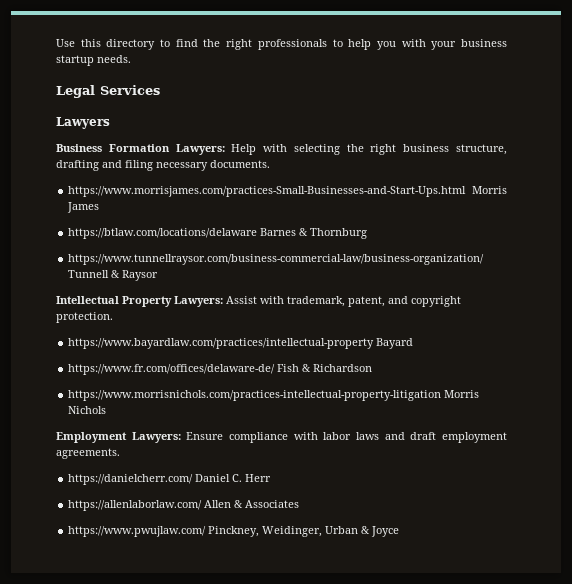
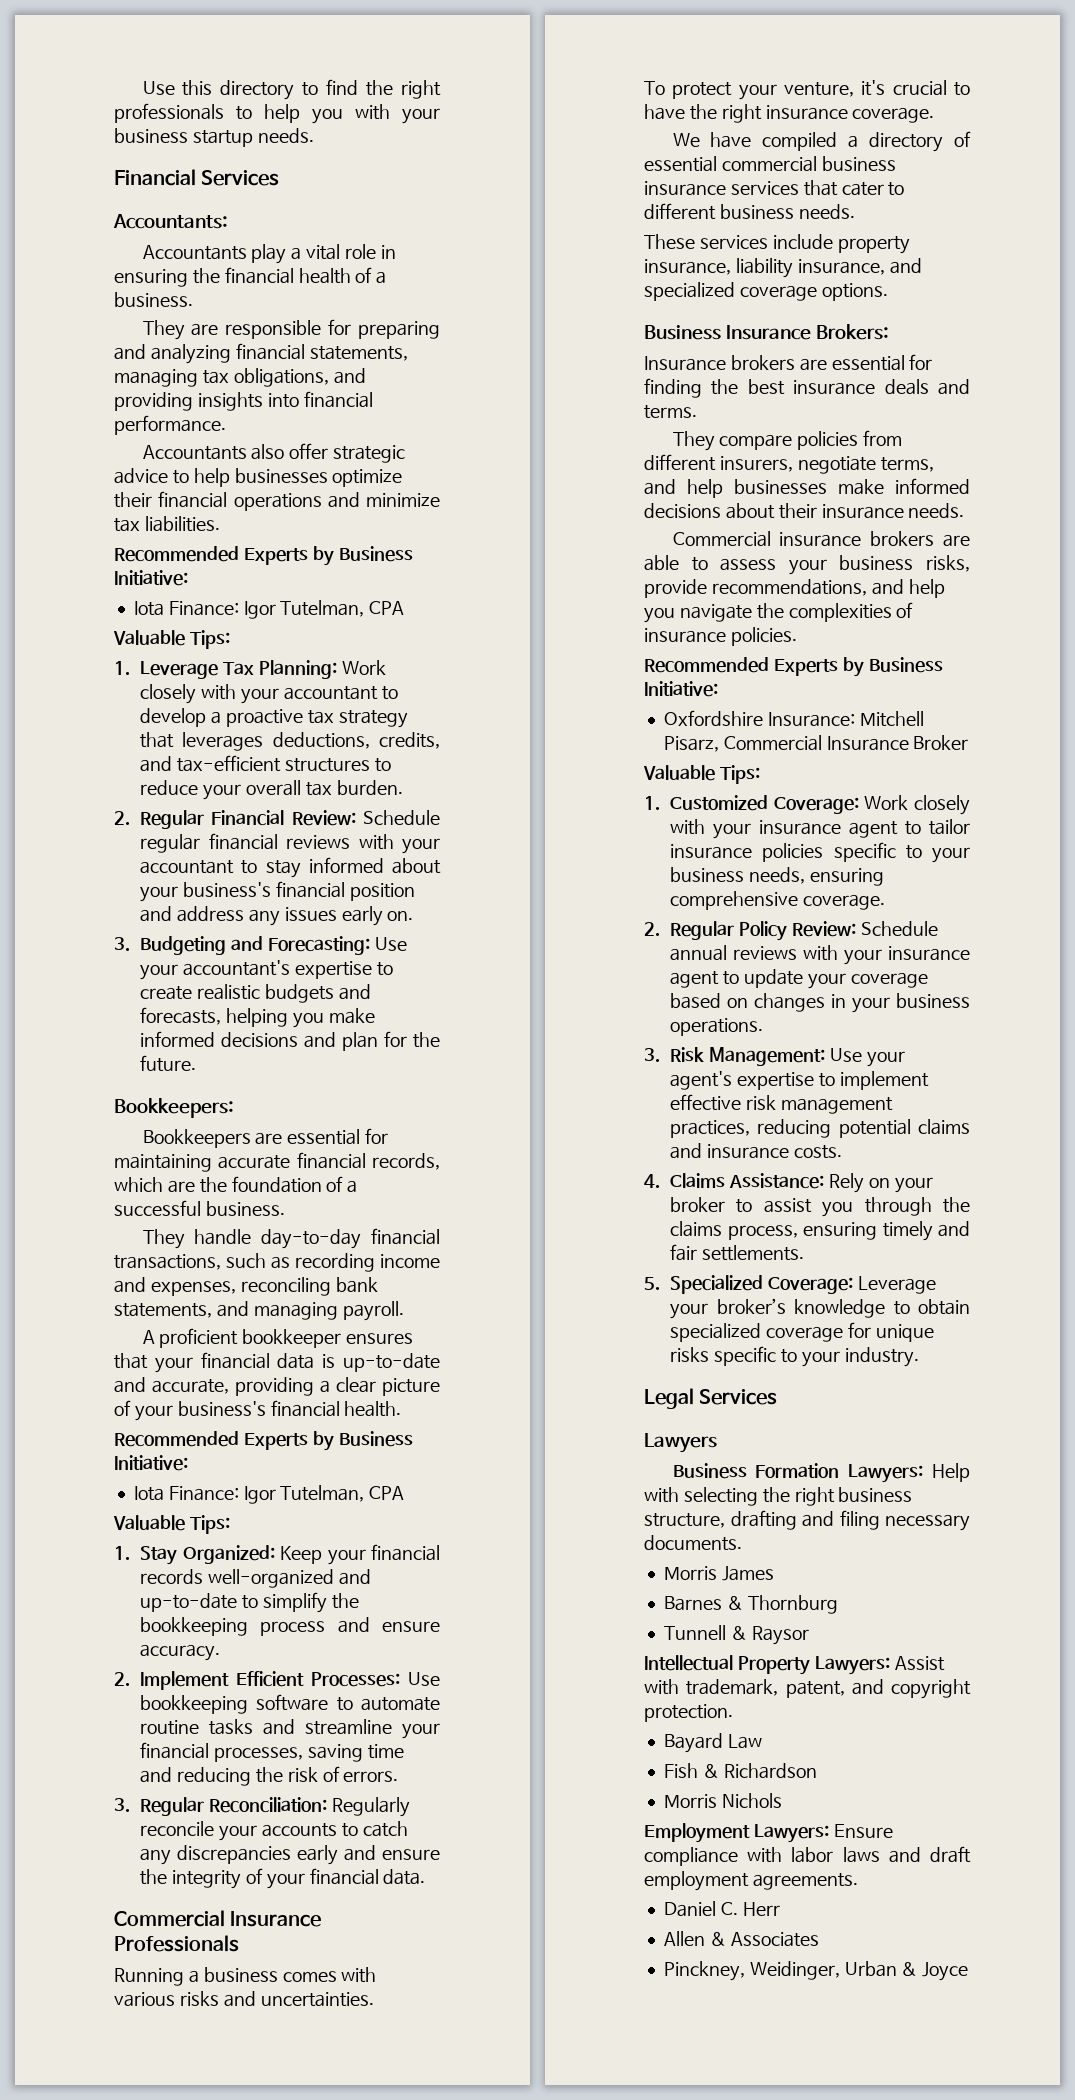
(131, 59) none -> [114,169,280,186] [113,214,228,229] [142,244,396,264] [114,267,387,287] [114,292,193,307] [142,319,440,340] [114,343,408,364] [114,368,366,387] [114,391,373,411] [114,415,226,435] [142,443,406,463] [114,468,403,487] [114,491,440,511] [114,516,220,532] [114,546,413,566] [114,570,188,586] [133,600,405,619] [113,630,230,649] [114,660,386,679] [140,684,398,704] [140,708,408,728] [140,732,441,751] [140,755,391,772] [140,780,403,800] [114,810,441,829] [140,833,440,854] [140,857,441,878] [140,881,415,902] [140,906,414,926] [114,936,407,955] [140,960,393,980] [140,984,371,1003] [140,1007,375,1028] [140,1031,440,1051] [140,1055,197,1072] [114,1098,234,1118] [142,1128,389,1148] [114,1152,441,1172] [114,1176,358,1193] [114,1200,285,1216] [142,1228,441,1249] [114,1253,440,1272] [114,1277,378,1296] [114,1301,404,1321] [142,1328,414,1348] [114,1352,440,1373] [114,1377,441,1396] [114,1400,402,1421] [114,1431,413,1451] [114,1455,188,1471] [133,1485,405,1504] [113,1515,230,1534] [114,1544,441,1565] [140,1569,371,1588] [140,1592,359,1613] [140,1617,441,1636] [140,1644,221,1661] [114,1671,441,1690] [140,1694,440,1714] [140,1719,440,1739] [140,1742,404,1762] [140,1766,399,1786] [114,1797,410,1817] [140,1821,408,1841] [140,1845,440,1865] [140,1868,426,1889] [114,1910,322,1927] [114,1935,239,1952] [114,1967,377,1986] [114,1991,374,2007] [644,80,970,100] [644,104,935,123] [672,131,971,152] [644,156,896,172] [644,180,905,196] [644,203,855,220] [644,234,910,254] [644,258,922,278] [644,282,888,301] [644,324,890,340] [644,354,933,371] [644,378,971,398] [644,405,697,419] [672,430,903,451] [644,454,934,474] [644,478,970,498] [644,503,965,519] [672,531,970,547] [644,555,970,575] [644,579,945,598] [644,602,914,623] [644,627,797,646] [644,657,943,677] [644,681,718,697] [663,710,924,727] [663,735,969,752] [643,765,760,784] [644,795,970,815] [670,819,970,839] [670,842,970,863] [670,867,884,886] [670,891,885,910] [644,921,938,941] [670,945,971,965] [670,969,928,989] [670,993,970,1013] [670,1018,764,1036] [644,1047,905,1067] [670,1071,929,1090] [670,1094,893,1114] [670,1119,970,1138] [670,1143,842,1159] [644,1173,933,1193] [670,1197,970,1217] [670,1221,971,1241] [670,1244,804,1261] [644,1275,936,1294] [670,1298,970,1319] [670,1322,934,1342] [670,1346,919,1367] // Financial Services // Accountants: // Accountants play a vital role in ensuring the financial health of a business. // They are responsible for preparing and analyzing financial statements, managing tax obligations, and providing insights into financial performance. // Accountants also offer strategic advice to help businesses optimize their financial operations and minimize tax liabilities. // Recommended Experts by Business Initiative: // Iota Finance: Igor Tutelman, CPA // Valuable Tips: // 1. Leverage Tax Planning: Work closely with your accountant to develop a proactive tax strategy that leverages deductions, credits, and tax-efficient structures to reduce your overall tax burden. // 2. Regular Financial Review: Schedule regular financial reviews with your accountant to stay informed about your business's financial position and address any issues early on. // 3. Budgeting and Forecasting: Use your accountant's expertise to create realistic budgets and forecasts, helping you make informed decisions and plan for the future. // Bookkeepers: // Bookkeepers are essential for maintaining accurate financial records, which are the foundation of a successful business. // They handle day-to-day financial transactions, such as recording income and expenses, reconciling bank statements, and managing payroll. // A proficient bookkeeper ensures that your financial data is up-to-date and accurate, providing a clear picture of your business's financial health. // Recommended Experts by Business Initiative: // Iota Finance: Igor Tutelman, CPA // Valuable Tips: // 1. Stay Organized: Keep your financial records well-organized and up-to-date to simplify the bookkeeping process and ensure accuracy. // 2. Implement Efficient Processes: Use bookkeeping software to automate routine tasks and streamline your financial processes, saving time and reducing the risk of errors. // 3. Regular Reconciliation: Regularly reconcile your accounts to catch any discrepancies early and ensure the integrity of your financial data. // Commercial Insurance Professionals // Running a business comes with various risks and uncertainties. // To protect your venture, it's crucial to have the right insurance coverage. // We have compiled a directory of essential commercial business insurance services that cater to different business needs. // These services include property insurance, liability insurance, and specialized coverage options. // Business Insurance Brokers: // Insurance brokers are essential for finding the best insurance deals and terms. // They compare policies from different insurers, negotiate terms, and help businesses make informed decisions about their insurance needs. // Commercial insurance brokers are able to assess your business risks, provide recommendations, and help you navigate the complexities of insurance policies. // Recommended Experts by Business Initiative: // Oxfordshire Insurance: Mitchell Pisarz, Commercial Insurance Broker // Valuable Tips: // 1. Customized Coverage: Work closely with your insurance agent to tailor insurance policies specific to your business needs, ensuring comprehensive coverage. // 2. Regular Policy Review: Schedule annual reviews with your insurance agent to update your coverage based on changes in your business operations. // 3. Risk Management: Use your agent's expertise to implement effective risk management practices, reducing potential claims and insurance costs. // 4. Claims Assistance: Rely on your broker to assist you through the claims process, ensuring timely and fair settlements. // 5. Specialized Coverage: Leverage your broker’s knowledge to obtain specialized coverage for unique risks specific to your industry.
[68,186,467,197] https://www.morrisjames.com/practices-Small-Businesses-and-Start-Ups.html -> (742, 1543) none
[68,228,258,239] https://btlaw.com/locations/delaware -> (774, 1573) none
[68,254,485,265] https://www.tunnellraysor.com/business-commercial-law/business-organization/ -> (838, 1604) none
[68,338,375,349] https://www.bayardlaw.com/practices/intellectual-property -> (733, 1713) none
[68,364,276,375] // https://www.fr.com/offices/delaware-de/ -> [727,1734,762,1749] Law //
[68,390,442,401] https://www.morrisnichols.com/practices-intellectual-property-litigation -> (817, 1771) none
[68,474,194,485] https://danielcherr.com/ -> (858, 1881) none
[68,500,203,511] https://allenlaborlaw.com/ -> (780, 1909) none
[68,526,207,537] https://www.pwujlaw.com/ -> (819, 1939) none

